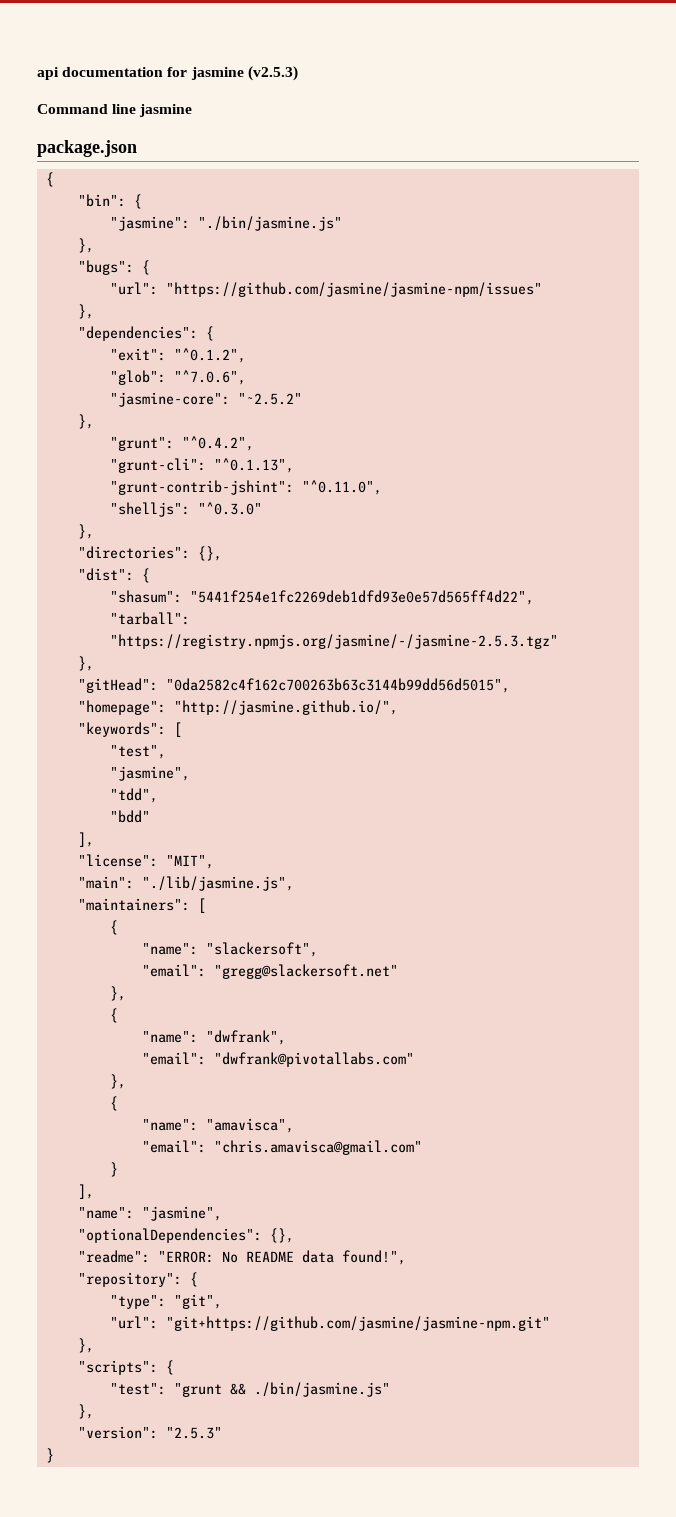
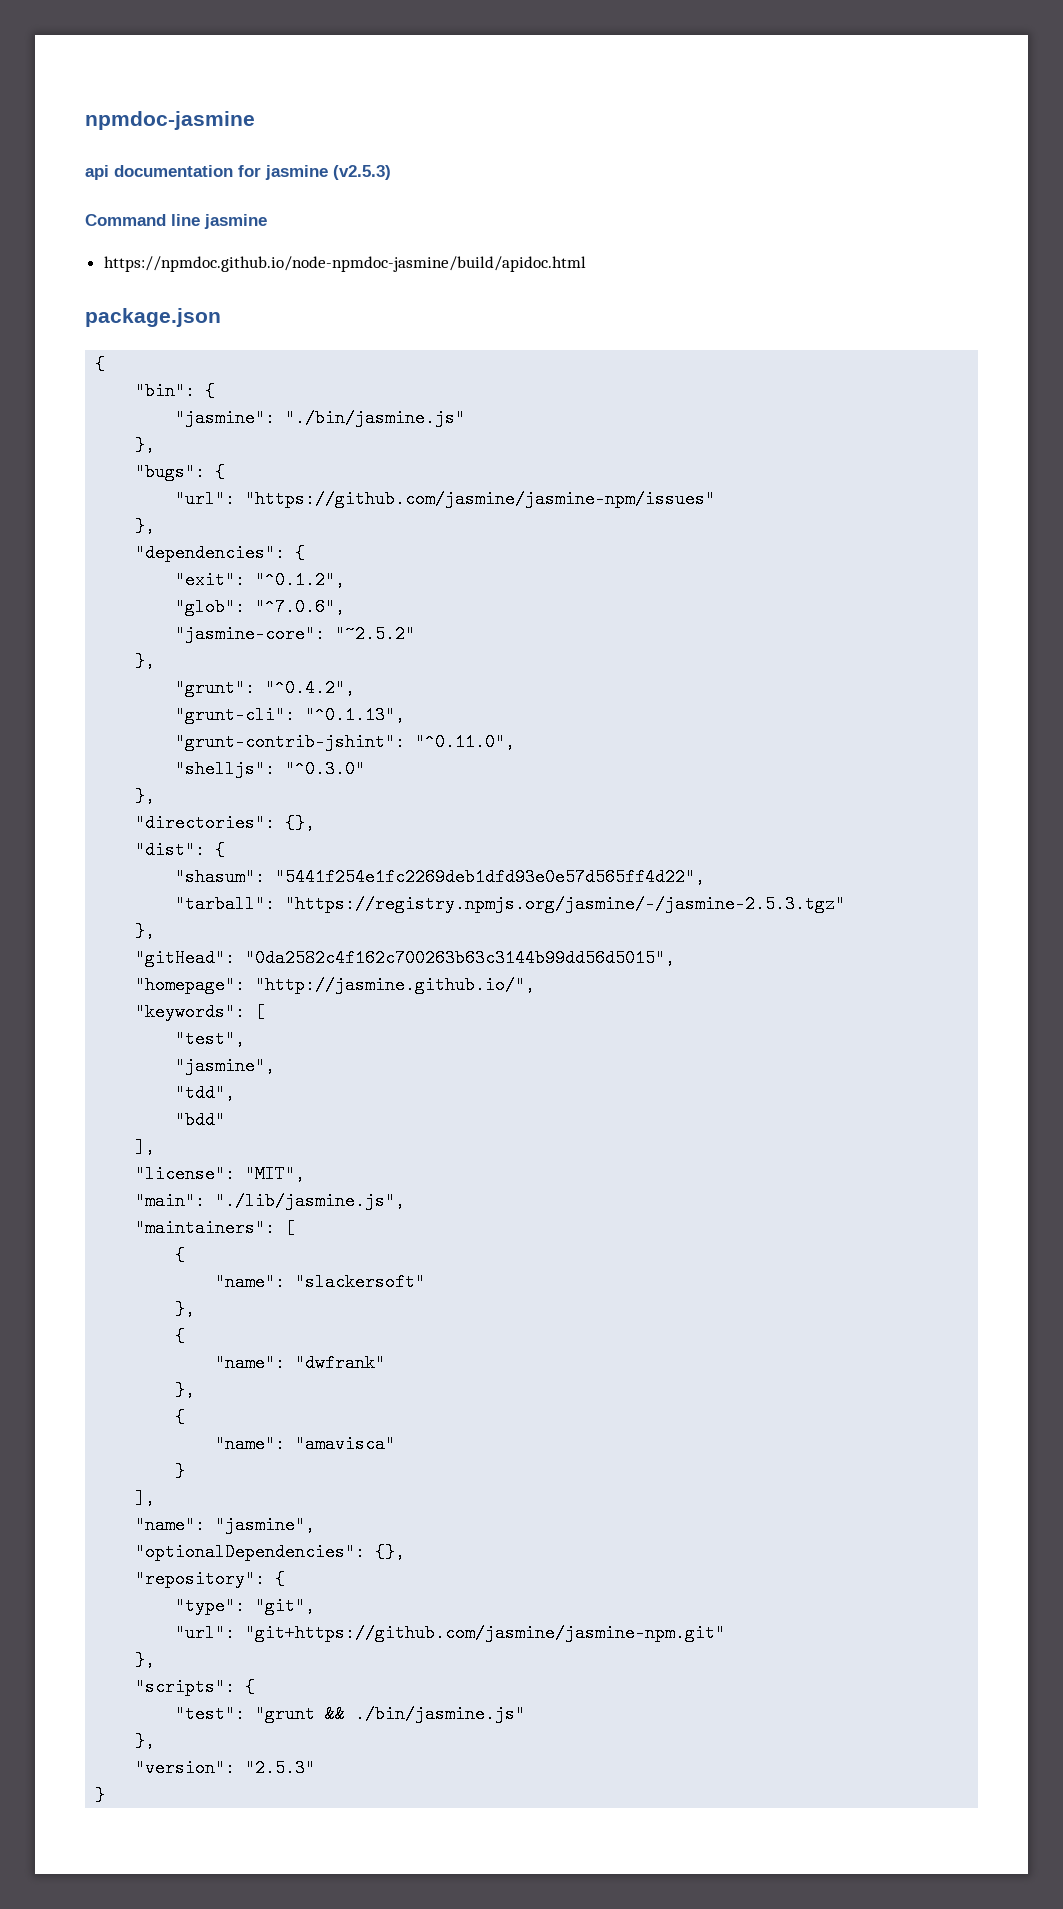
(37, 73) none -> [85,111,255,130] npmdoc-jasmine //
(193, 110) none -> [103,256,586,272] // https://npmdoc.github.io/node-npmdoc-jasmine/build/apidoc.html
[206,942,319,957] [142,964,399,979] [110,986,127,1001] [110,1008,119,1023] [142,1030,287,1045] [142,1052,415,1067] [110,1074,127,1089] [110,1096,119,1111] [142,1118,295,1133] [142,1140,423,1155] "slackersoft", // "email": "gregg@slackersoft.net" // }, // { // "name": "dwfrank", // "email": "dwfrank@pivotallabs.com" // }, // { // "name": "amavisca", // "email": "chris.amavisca@gmail.com" -> [295,1273,426,1291] [175,1300,196,1318] [175,1327,186,1345] [215,1354,386,1372] [175,1381,196,1399] [175,1408,186,1426] [215,1435,396,1453] "slackersoft" // }, // { // "name": "dwfrank" // }, // { // "name": "amavisca"
[78,1250,407,1265] // "readme": "ERROR: No README data found!", -> (406, 1552) none

